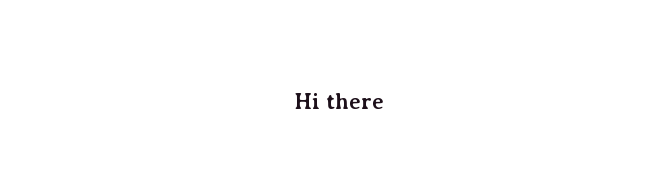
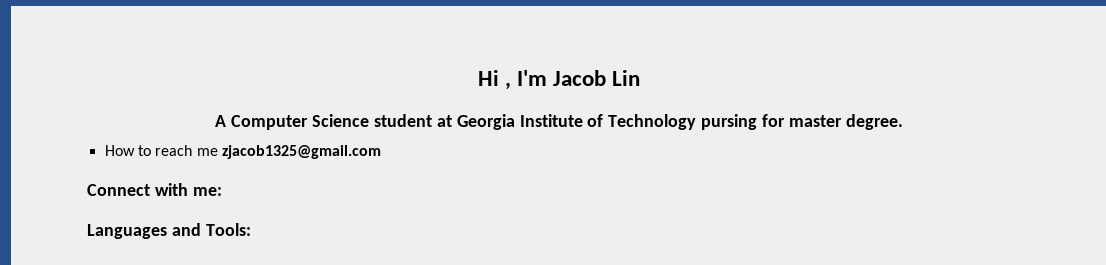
[325,93,384,109] there -> [504,70,641,90] [215,114,903,130] [104,145,381,159] [87,183,222,196] [87,223,251,239] , I'm Jacob Lin // A Computer Science student at Georgia Institute of Technology pursing for master degree. // How to reach me zjacob1325@gmail.com // Connect with me: // Languages and Tools:

